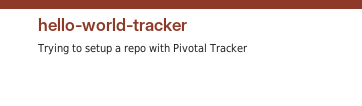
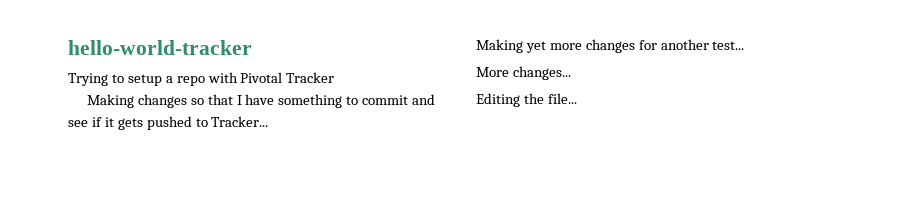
(248, 48) none -> [86,94,436,108] [68,116,269,130] [476,39,745,53] [476,66,571,80] [476,93,577,107] // Making changes so that I have something to commit and see if it gets pushed to Tracker... // Making yet more changes for another test... // More changes... // Editing the file...

